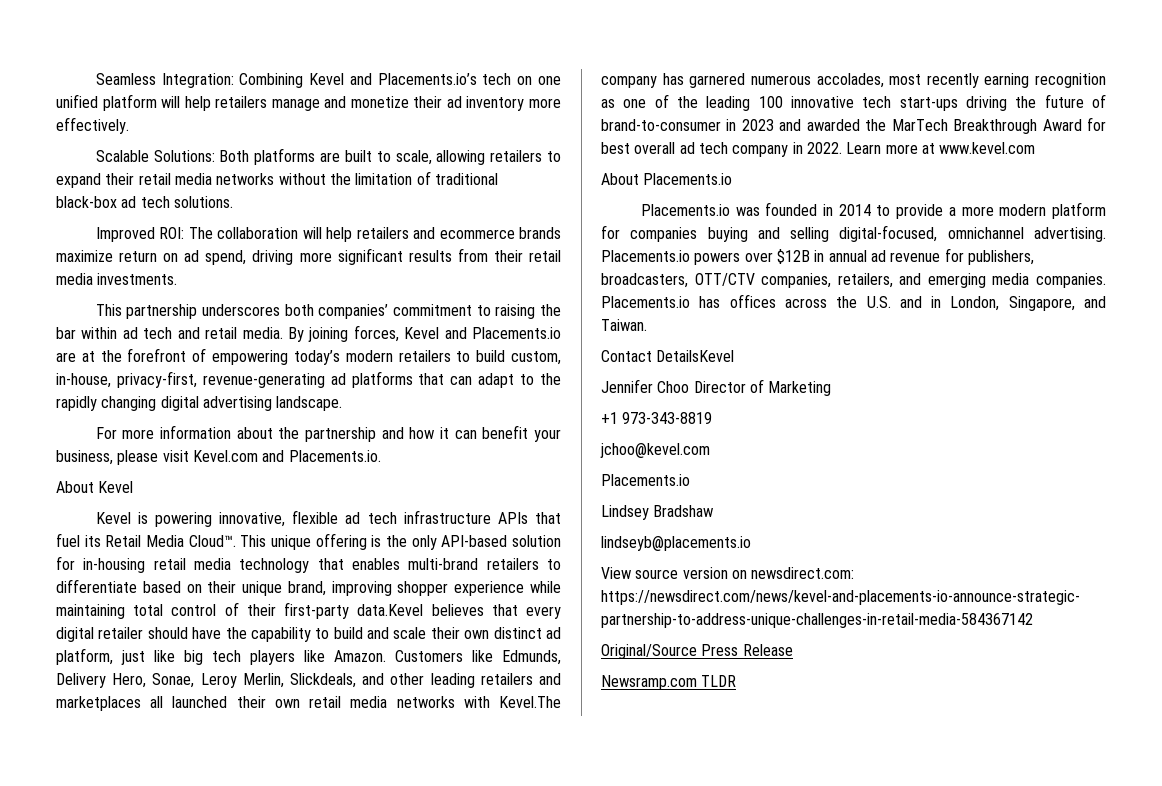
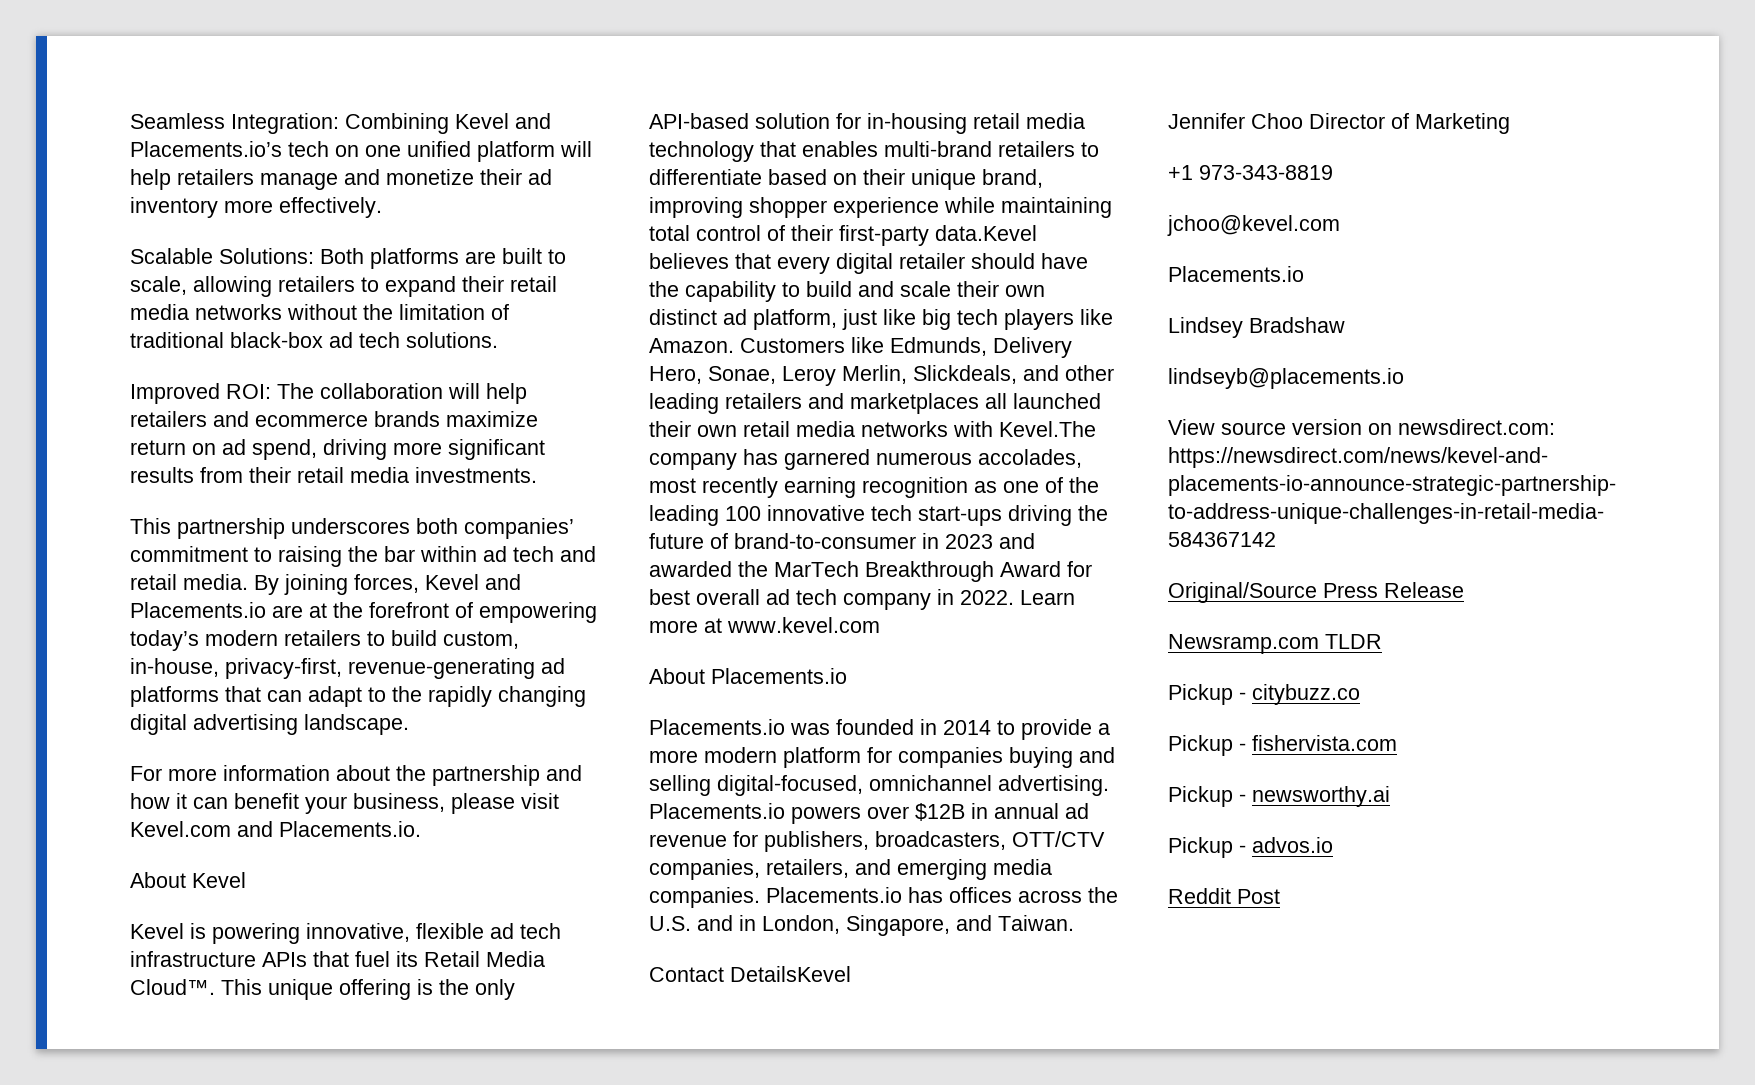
(737, 681) none -> [1168,684,1360,705] [1168,735,1397,756] [1168,786,1390,807] [1168,837,1333,858] [1168,888,1280,904] // Pickup - citybuzz.co // Pickup - fishervista.com // Pickup - newsworthy.ai // Pickup - advos.io // Reddit Post

